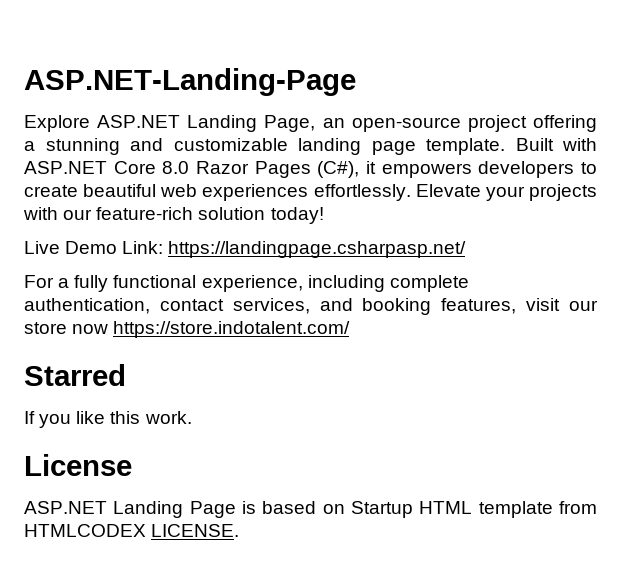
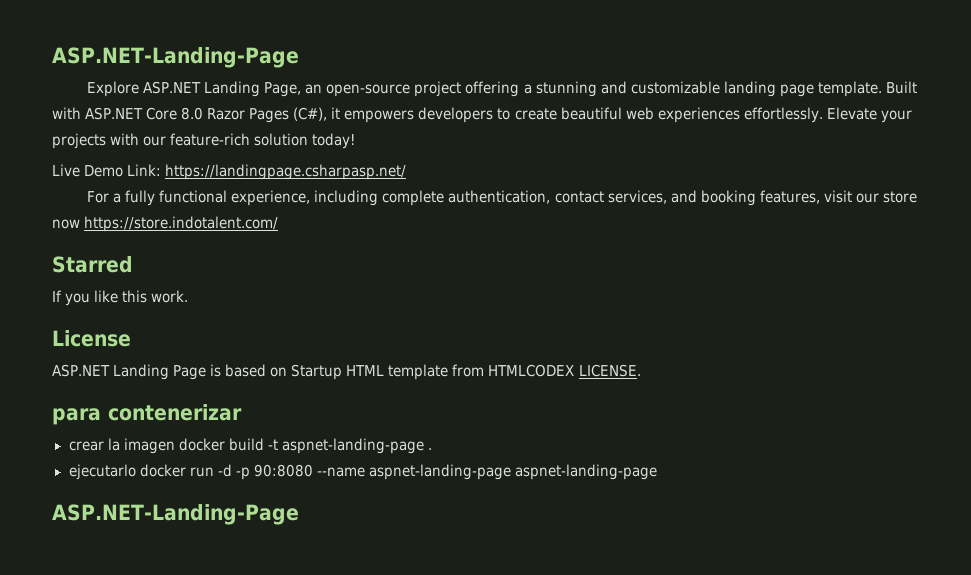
(240, 530) none -> [52,404,242,425] [68,438,432,454] [68,464,657,480] [52,504,299,525] // para contenerizar // crear la imagen docker build -t aspnet-landing-page . // ejecutarlo docker run -d -p 90:8080 --name aspnet-landing-page aspnet-landing-page // ASP.NET-Landing-Page

